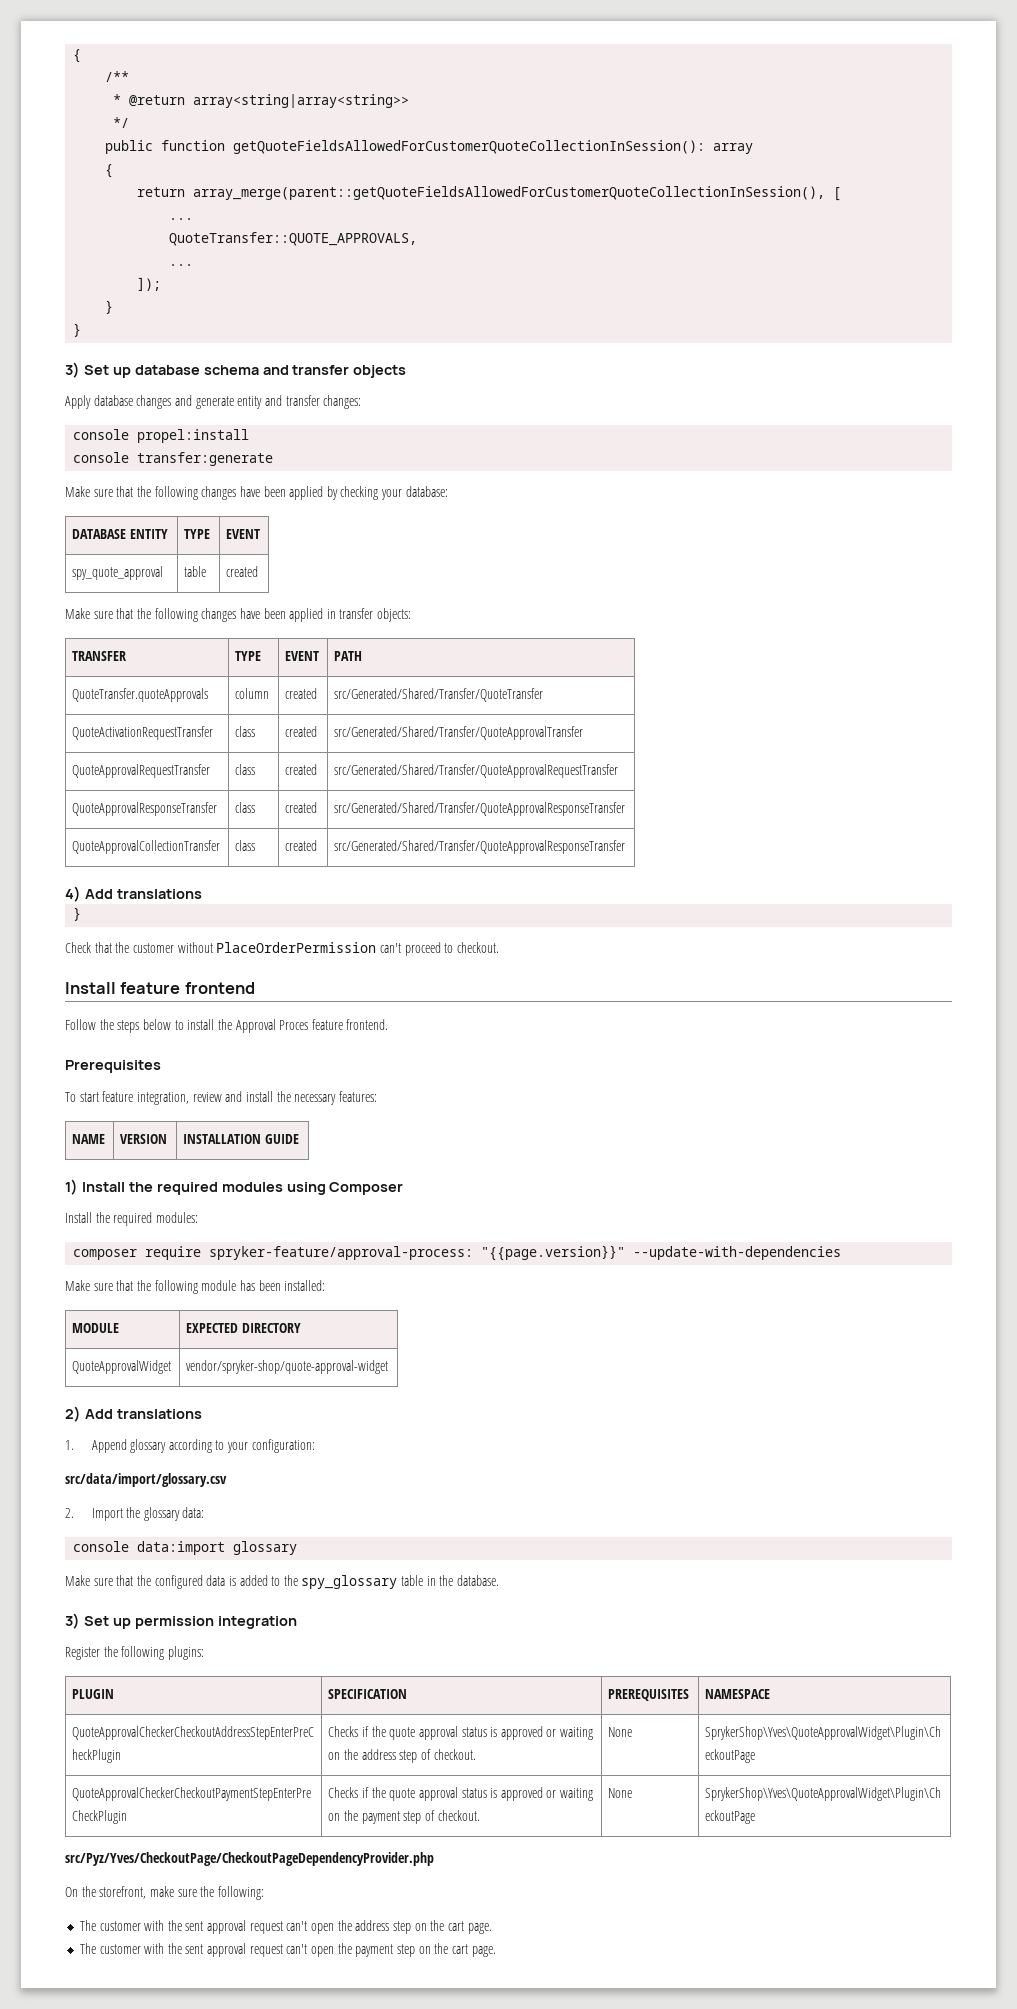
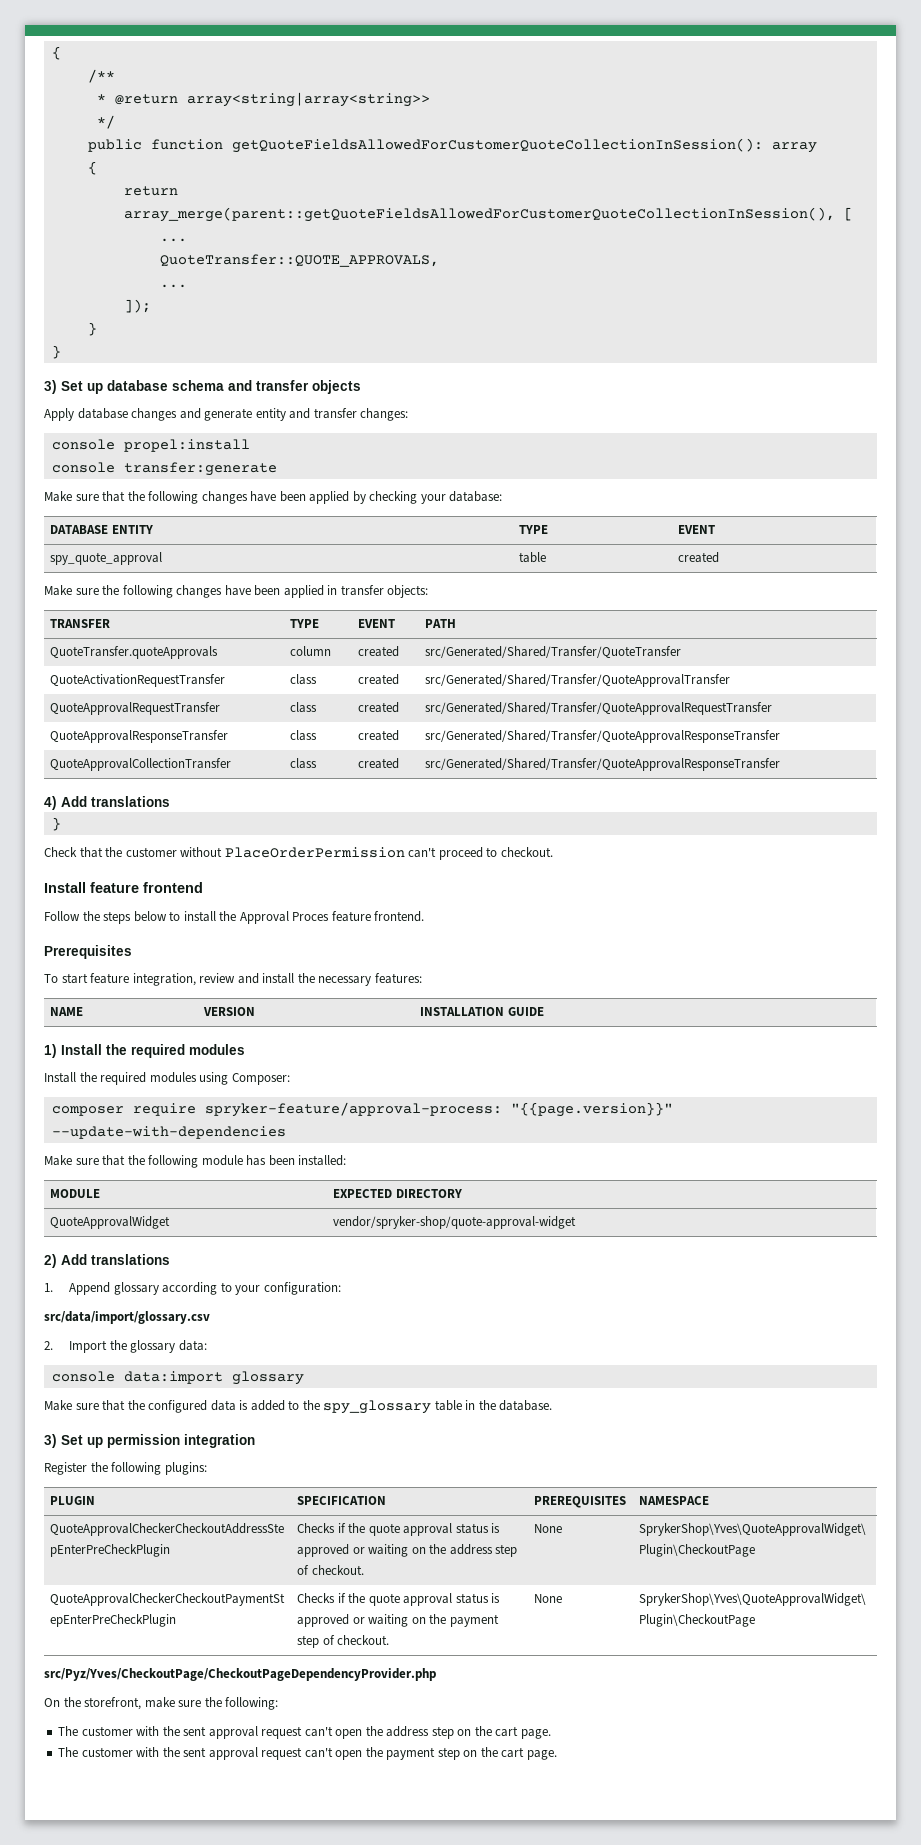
[116,608,134,619] that -> (99, 591) none
[286,1182,404,1195] [65,1212,198,1226] using Composer // Install the required modules: -> [44,1072,290,1085] // Install the required modules using Composer:

